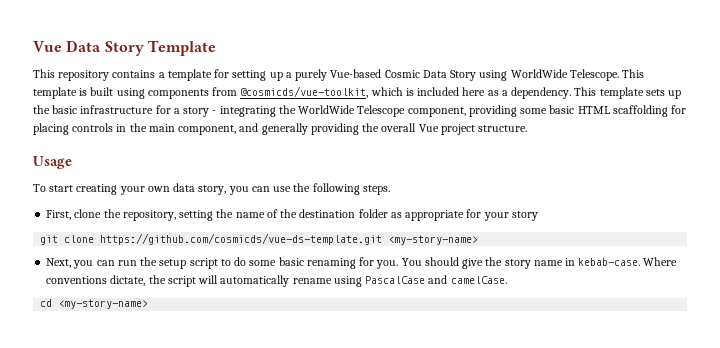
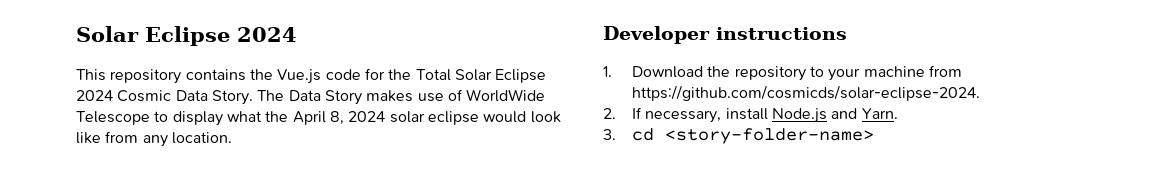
[33,40,216,56] Vue Data Story Template -> [76,26,297,46] Solar Eclipse 2024
[158,69,645,81] [33,86,682,99] [33,105,687,117] [33,123,528,135] [33,156,72,169] [33,183,390,195] [46,209,538,221] [40,233,479,245] [46,257,678,269] [46,275,507,287] [40,299,149,309] a template for setting up a purely Vue-based Cosmic Data Story using WorldWide Telescope. This template is built using components from @cosmicds/vue-toolkit, which is included here as a dependency. This template sets up the basic infrastructure for a story - integrating the WorldWide Telescope component, providing some basic HTML scaffolding for placing controls in the main component, and generally providing the overall Vue project structure. // Usage // To start creating your own data story, you can use the following steps. // First, clone the repository, setting the name of the destination folder as appropriate for your story // git clone https://github.com/cosmicds/vue-ds-template.git <my-story-name> // Next, you can run the setup script to do some basic renaming for you. You should give the story name in kebab-case. Where conventions dictate, the script will automatically rename using PascalCase and camelCase. // cd <my-story-name> -> [249,68,547,84] [76,89,546,105] [76,111,561,126] [76,131,232,147] [603,26,847,44] [603,65,962,81] [631,85,980,101] [603,107,898,123] [603,128,874,144] the Vue.js code for the Total Solar Eclipse 2024 Cosmic Data Story. The Data Story makes use of WorldWide Telescope to display what the April 8, 2024 solar eclipse would look like from any location. // Developer instructions // 1. Download the repository to your machine from https://github.com/cosmicds/solar-eclipse-2024. // 2. If necessary, install Node.js and Yarn. // 3. cd <story-folder-name>

